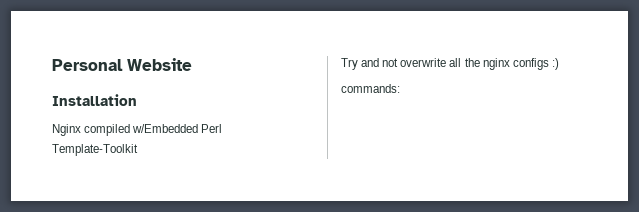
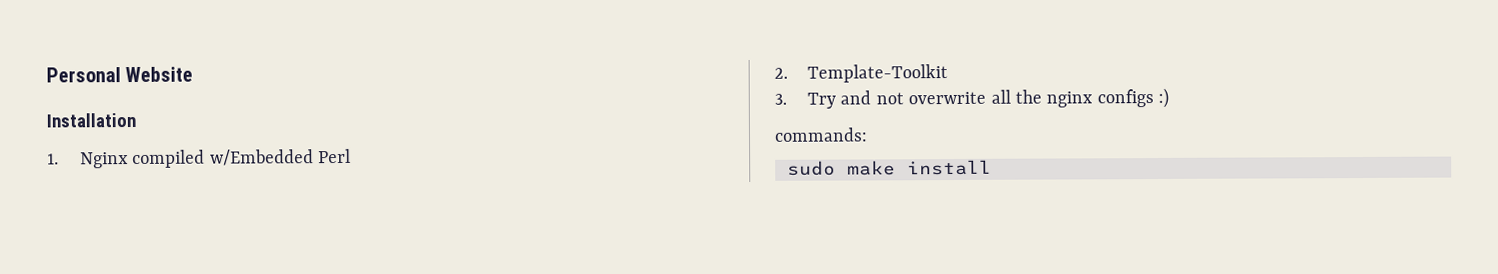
(137, 100) none -> [47,153,59,165] 1.
(223, 128) none -> [774,67,788,79] 2.
(138, 150) none -> [774,93,787,105] 3.
(400, 88) none -> [787,159,992,176] // sudo make install

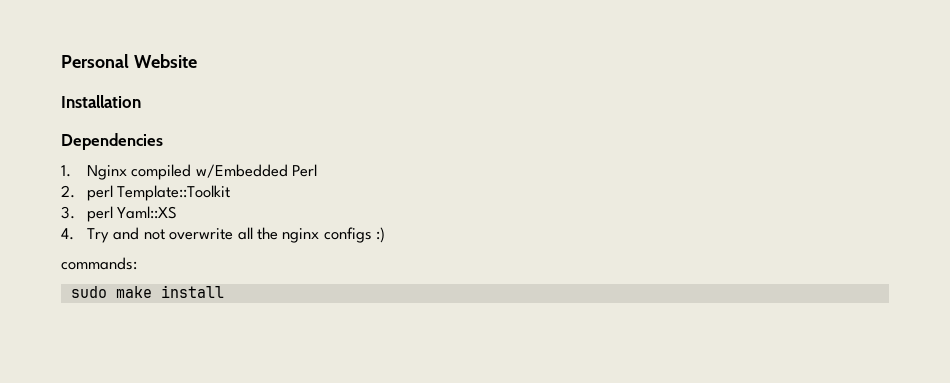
(136, 120) none -> [61,133,163,150] // Dependencies
[807,64,949,83] [774,93,787,105] Template-Toolkit // 3. -> [86,185,231,201] [61,206,178,222] [61,228,74,240] perl Template::Toolkit // 3. perl Yaml::XS // 4.

